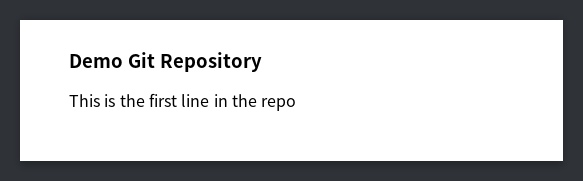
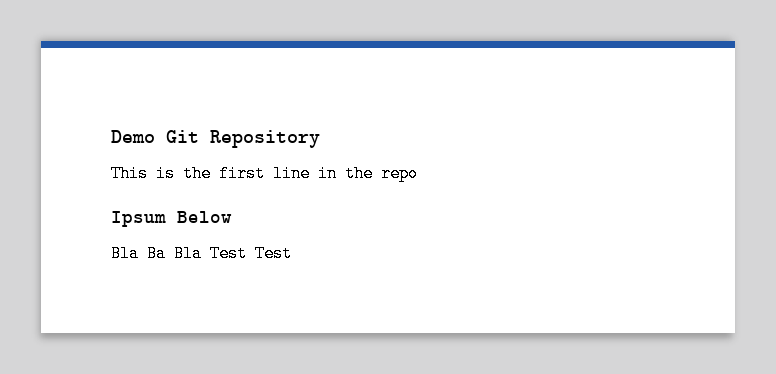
(297, 104) none -> [111,211,232,227] [111,245,292,262] // Ipsum Below // Bla Ba Bla Test Test

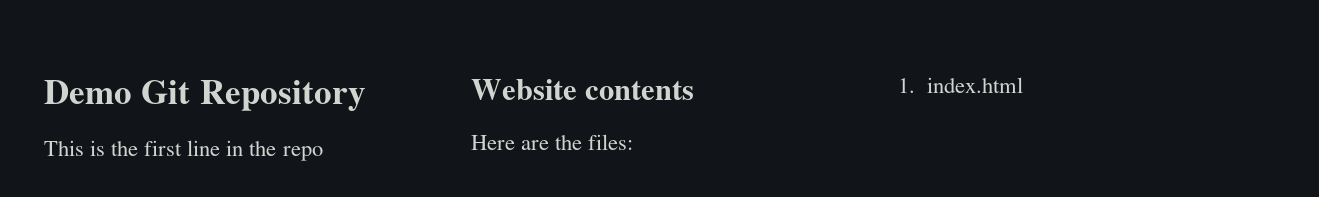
[111,211,232,227] [111,245,292,262] Ipsum Below // Bla Ba Bla Test Test -> [471,79,695,100] [471,134,634,150] [898,77,1024,93] Website contents // Here are the files: // 1. index.html

